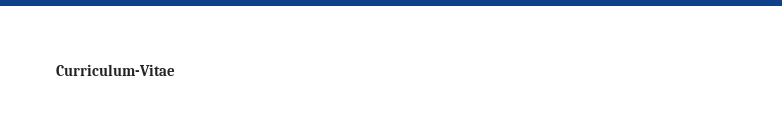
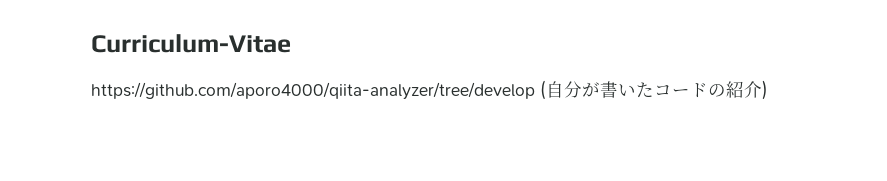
(175, 70) none -> [91,80,768,100] // https://github.com/aporo4000/qiita-analyzer/tree/develop (自分が書いたコードの紹介)

